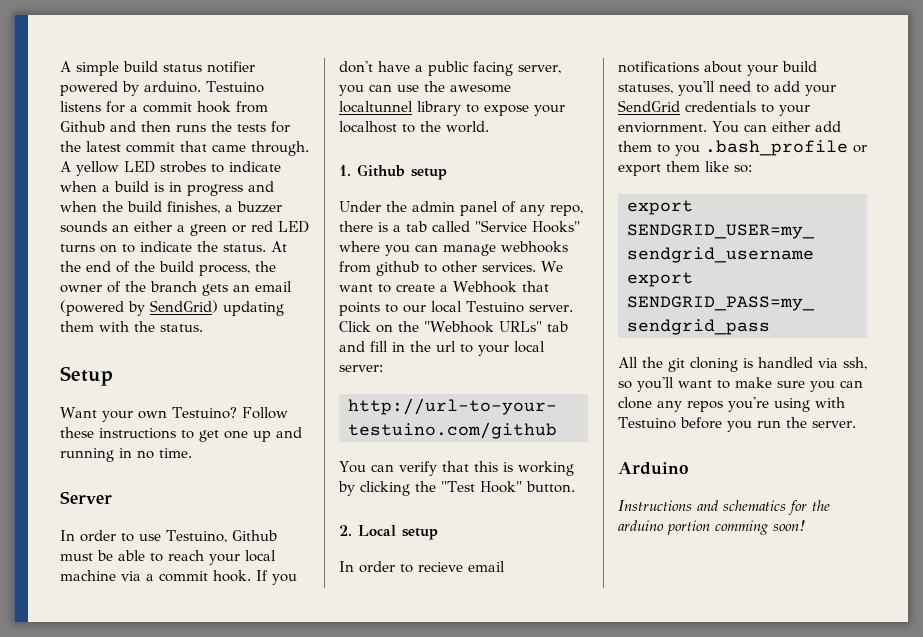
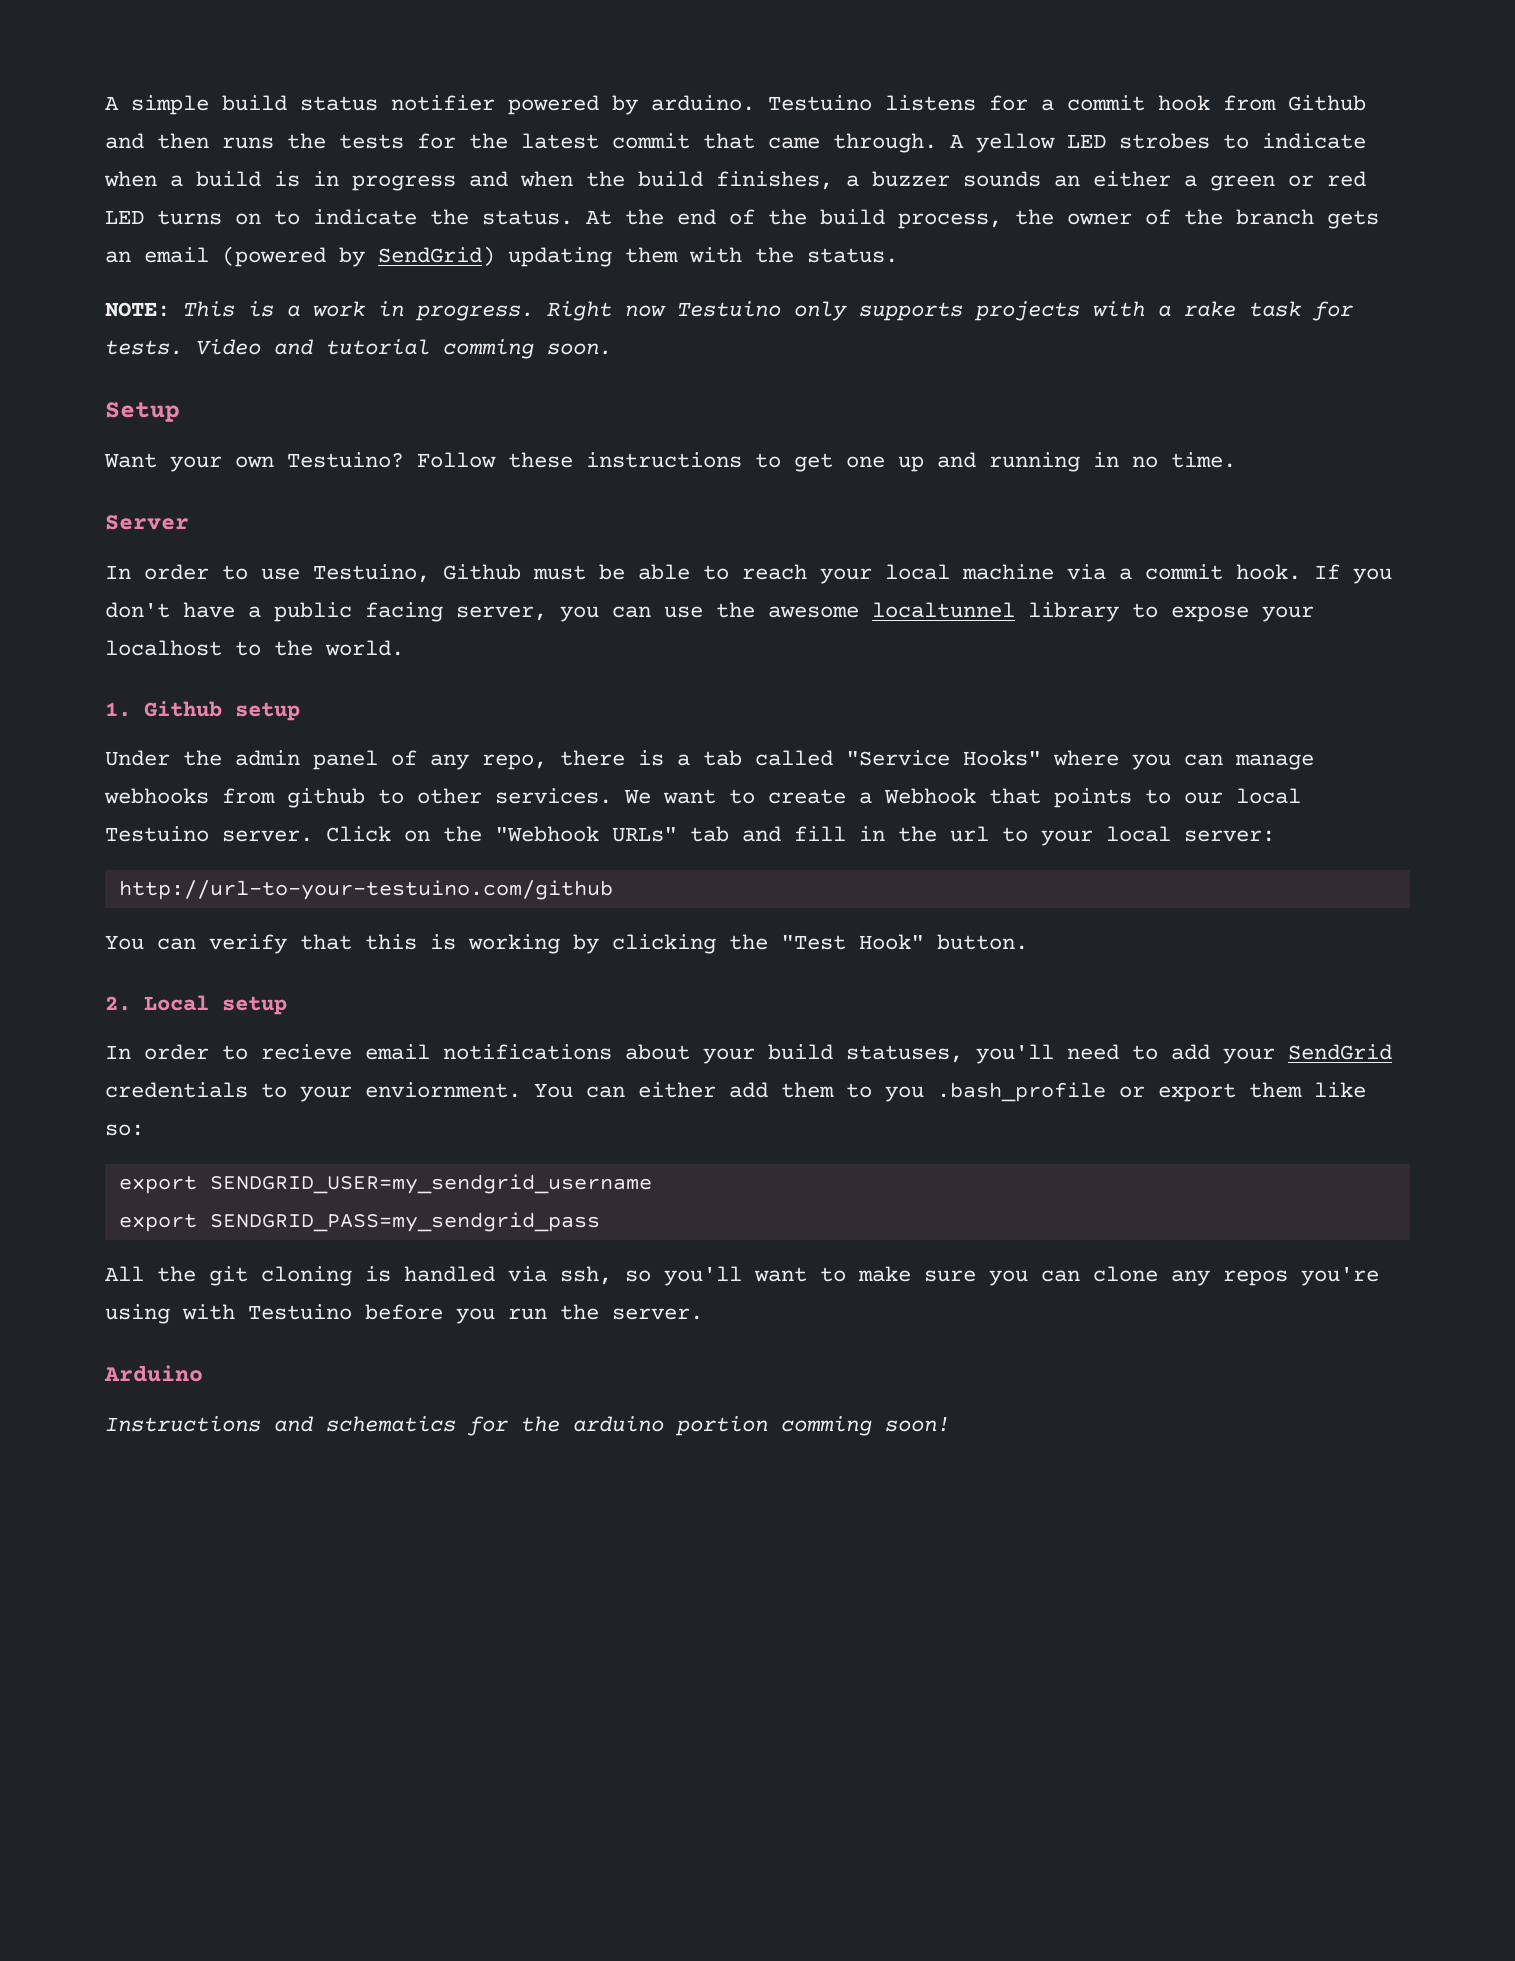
(203, 328) none -> [105,301,1354,321] [105,339,612,359] // NOTE: This is a work in progress. Right now Testuino only supports projects with a rake task for tests. Video and tutorial comming soon.

